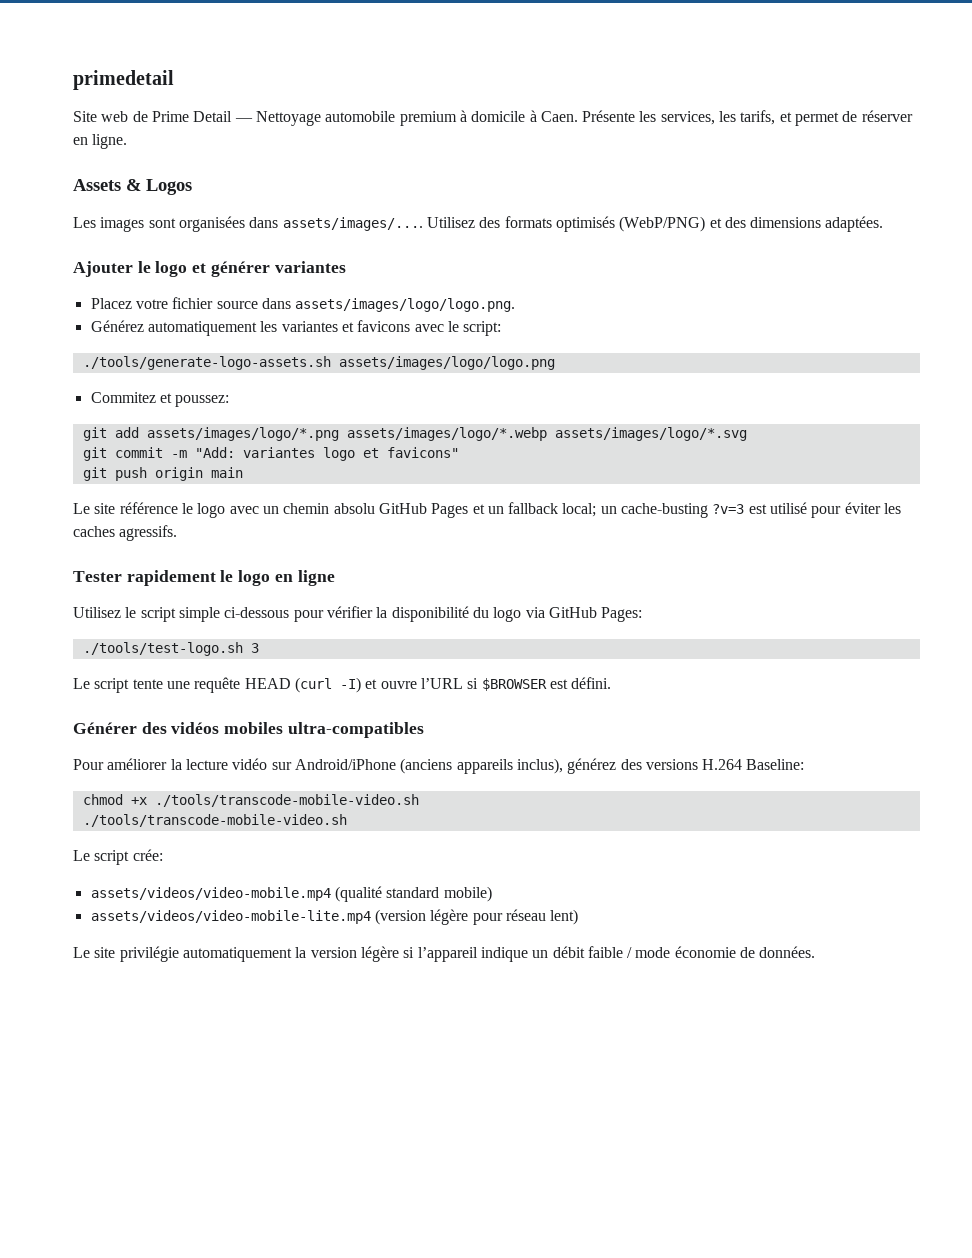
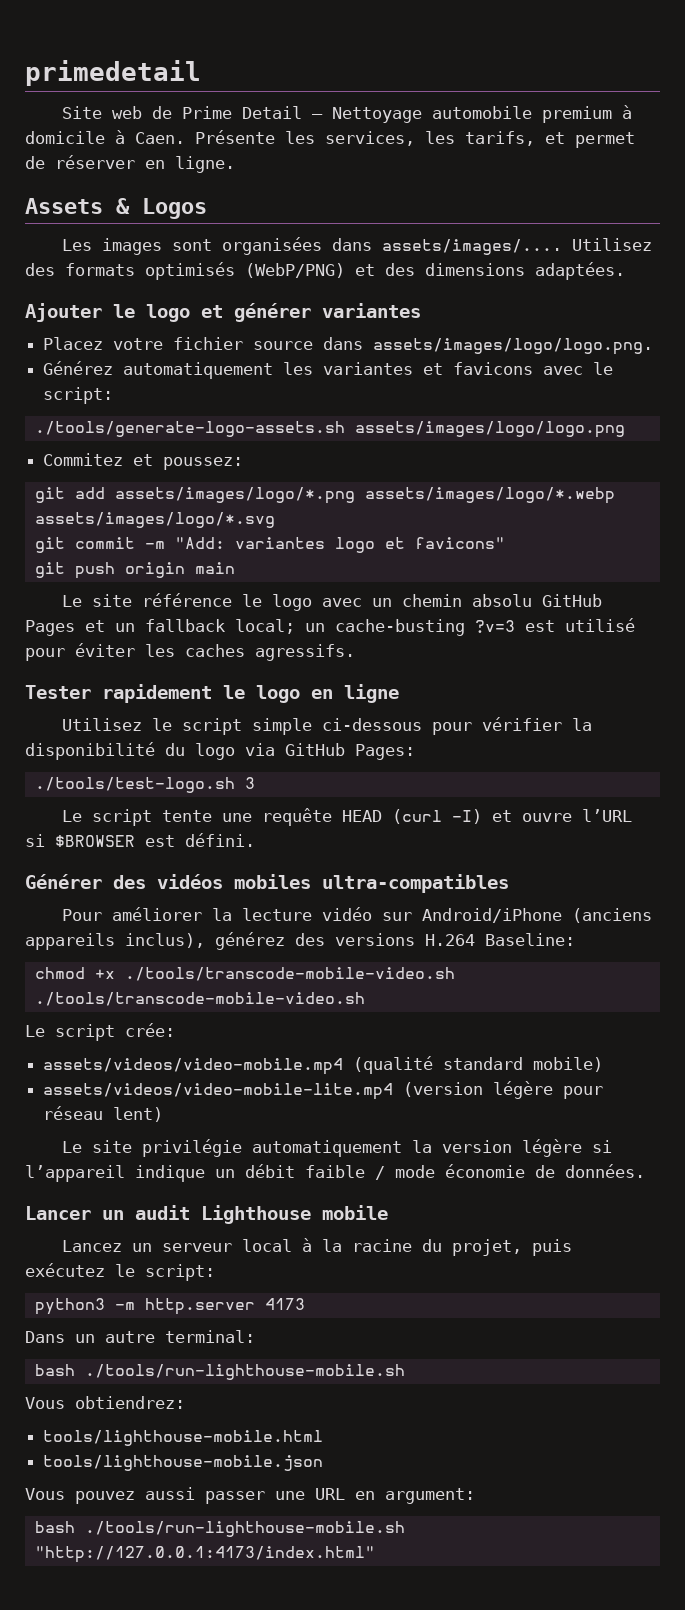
(816, 952) none -> [25,1205,388,1224] [62,1238,573,1256] [25,1263,215,1281] [34,1298,305,1315] [25,1330,255,1343] [34,1364,405,1380] [25,1396,185,1409] [43,1430,324,1446] [43,1455,324,1471] [25,1487,475,1504] [34,1521,405,1537] [34,1546,375,1563] // Lancer un audit Lighthouse mobile // Lancez un serveur local à la racine du projet, puis exécutez le script: // python3 -m http.server 4173 // Dans un autre terminal: // bash ./tools/run-lighthouse-mobile.sh // Vous obtiendrez: // tools/lighthouse-mobile.html // tools/lighthouse-mobile.json // Vous pouvez aussi passer une URL en argument: // bash ./tools/run-lighthouse-mobile.sh "http://127.0.0.1:4173/index.html"

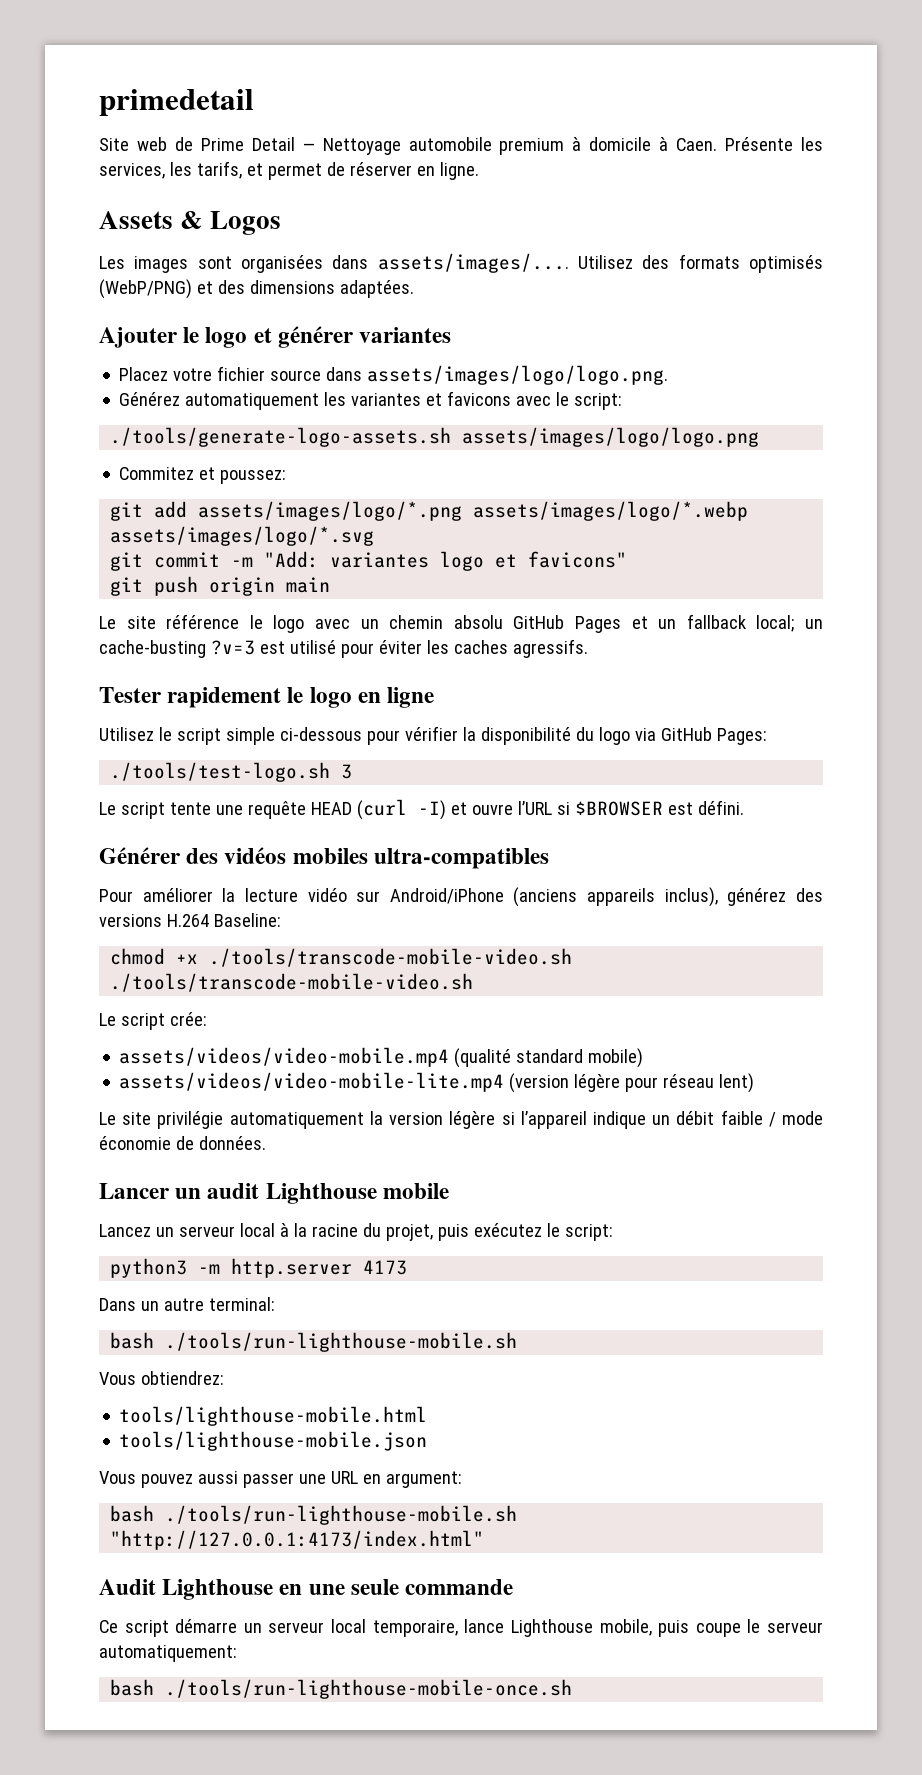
(375, 1554) none -> [99,1579,514,1600] [99,1619,824,1637] [99,1645,237,1662] [110,1679,573,1699] // Audit Lighthouse en une seule commande // Ce script démarre un serveur local temporaire, lance Lighthouse mobile, puis coupe le serveur automatiquement: // bash ./tools/run-lighthouse-mobile-once.sh

